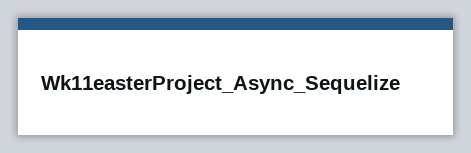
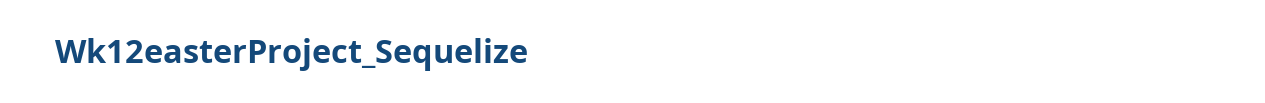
[41,75,400,94] Wk11easterProject_Async_Sequelize -> [55,38,528,71] Wk12easterProject_Sequelize

